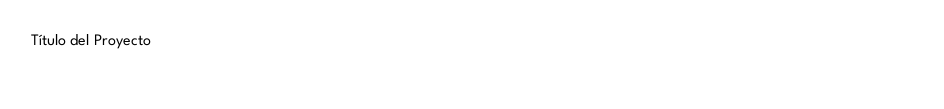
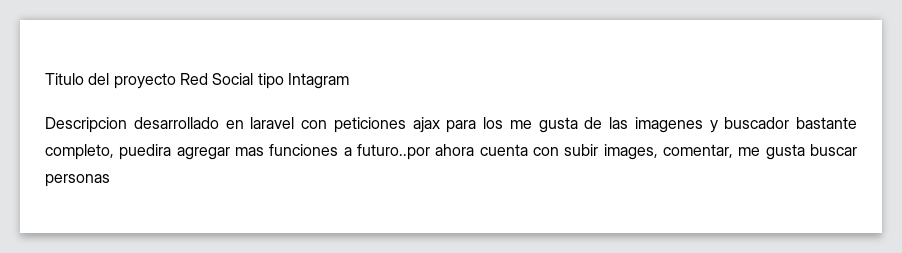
[31,34,151,49] Título del Proyecto -> [45,73,349,89] [45,117,857,133] [45,144,858,160] [45,174,110,187] Titulo del proyecto Red Social tipo Intagram // Descripcion desarrollado en laravel con peticiones ajax para los me gusta de las imagenes y buscador bastante completo, puedira agregar mas funciones a futuro..por ahora cuenta con subir images, comentar, me gusta buscar personas

